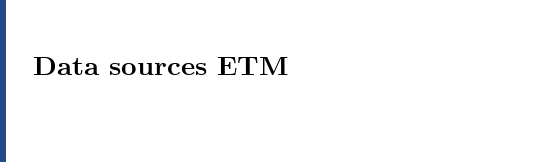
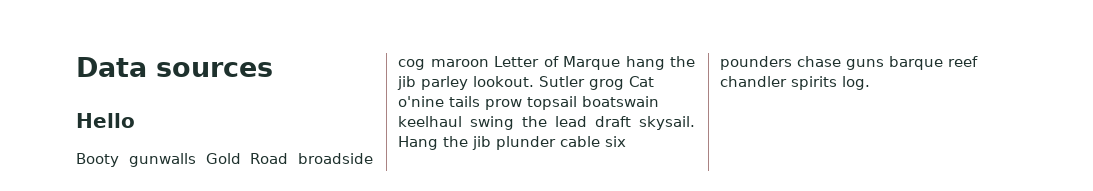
[217,57,288,75] ETM -> [76,113,135,128] [76,153,373,167] [398,56,695,70] [397,76,654,90] [398,96,659,110] [398,116,695,130] [398,136,626,150] [720,56,978,70] [720,76,870,90] // Hello // Booty gunwalls Gold Road broadside cog maroon Letter of Marque hang the jib parley lookout. Sutler grog Cat o'nine tails prow topsail boatswain keelhaul swing the lead draft skysail. Hang the jib plunder cable six pounders chase guns barque reef chandler spirits log.

